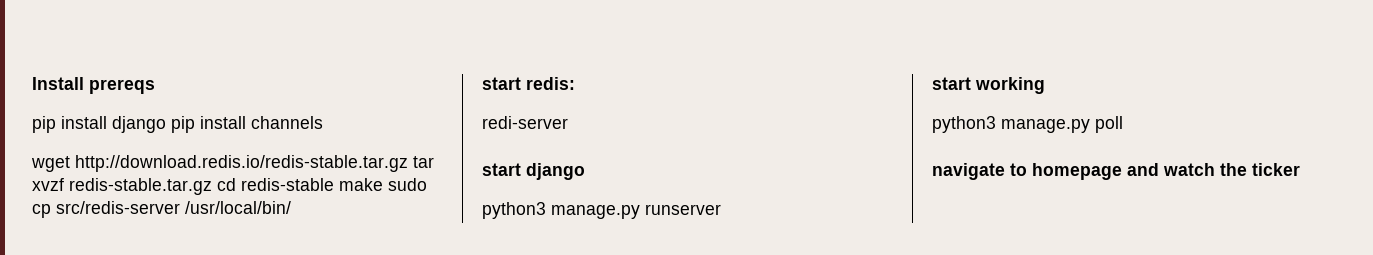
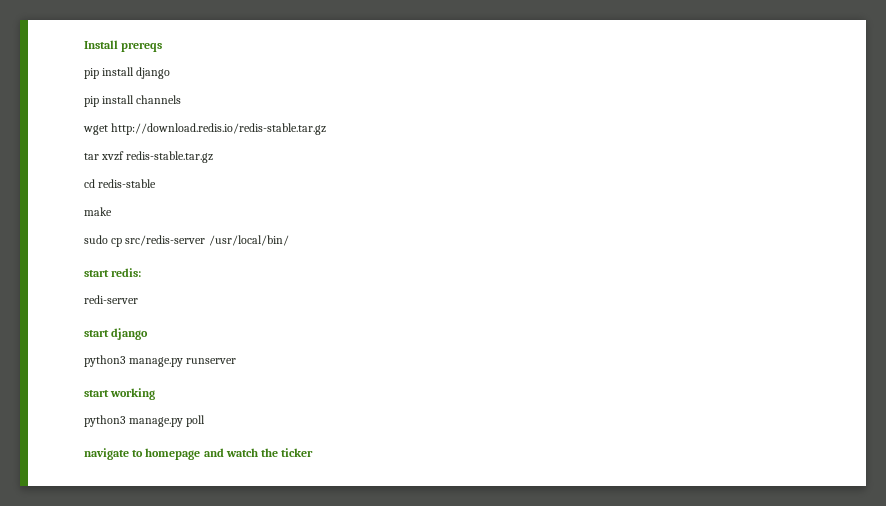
(166, 124) none -> (171, 73) //
(408, 163) none -> (327, 129) //
(212, 186) none -> (214, 157) //
(334, 184) none -> (157, 183) //
(383, 184) none -> (112, 211) //

